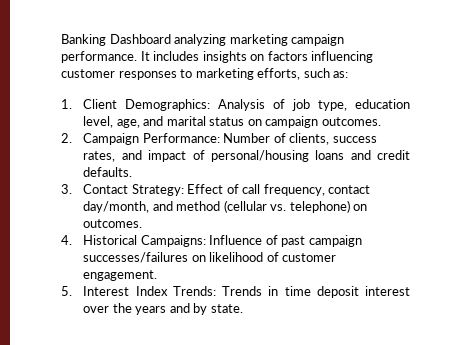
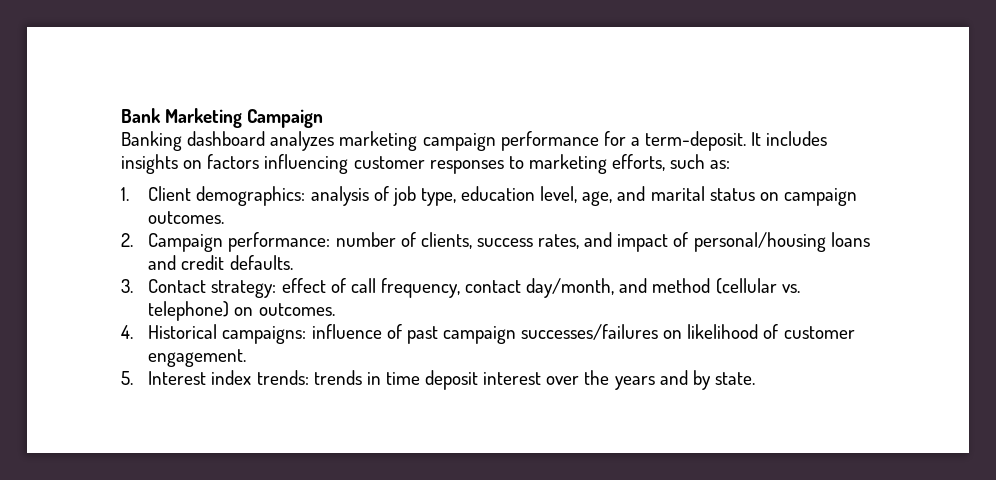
[61,34,345,46] [61,51,137,63] Banking Dashboard analyzing marketing campaign performance. -> [121,108,324,128] [121,131,747,151] Bank Marketing Campaign // Banking dashboard analyzes marketing campaign performance for a term-deposit.
[125,99,266,111] Demographics: Analysis -> [196,186,369,206] demographics: analysis
[142,133,271,143] Performance: Number -> [228,232,396,252] performance: number
[131,184,224,196] Strategy: Effect -> [211,278,326,298] strategy: effect
[140,235,263,247] Campaigns: Influence -> [222,324,382,344] campaigns: influence
[135,286,263,296] Index Trends: Trends -> [211,370,362,385] index trends: trends

